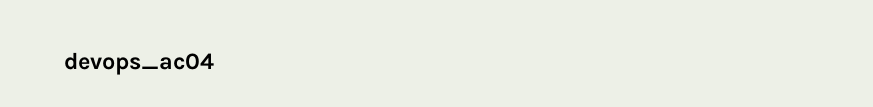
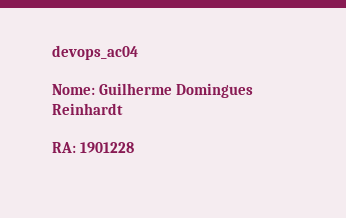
(214, 63) none -> [52,83,254,98] [52,103,123,115] [52,142,135,153] // Nome: Guilherme Domingues Reinhardt // RA: 1901228

